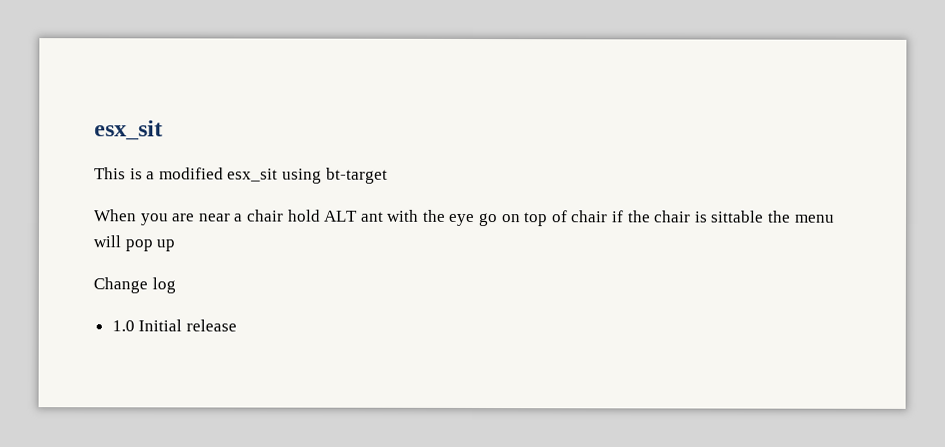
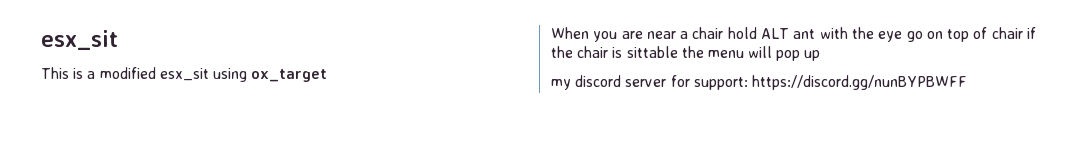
[325,167,388,184] bt-target -> [251,69,328,82] ox_target
[93,277,176,294] [111,319,237,332] Change log // 1.0 Initial release -> [551,75,967,90] my discord server for support: https://discord.gg/nunBYPBWFF

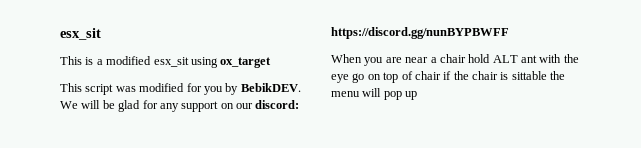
(328, 75) none -> [60,83,301,95] [60,100,300,112] [331,27,509,39] // This script was modified for you by BebikDEV. We will be glad for any support on our discord: https://discord.gg/nunBYPBWFF
[551,75,967,90] // my discord server for support: https://discord.gg/nunBYPBWFF -> (418, 95) none

